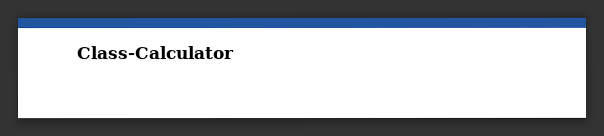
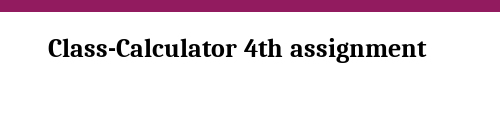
(234, 53) none -> [244,38,428,63] 4th assignment

